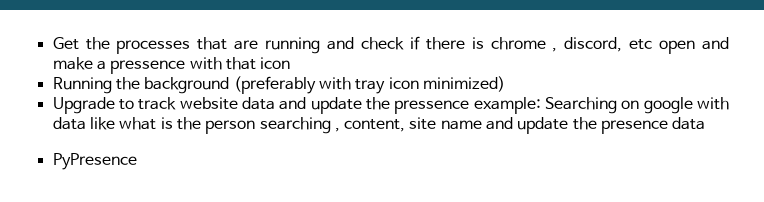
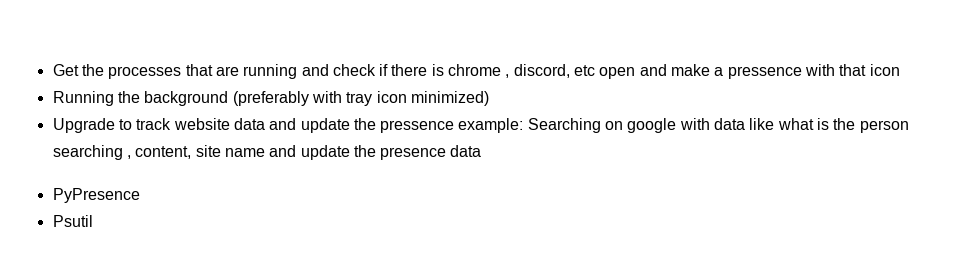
(137, 161) none -> [52,215,93,227] // Psutil

